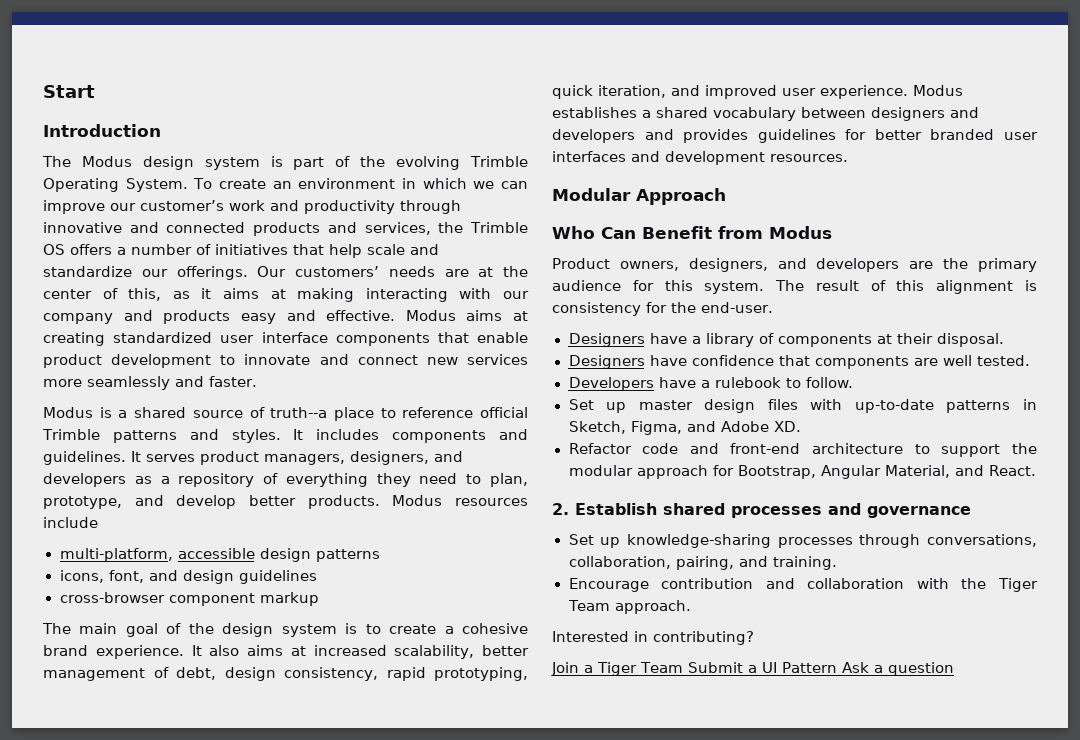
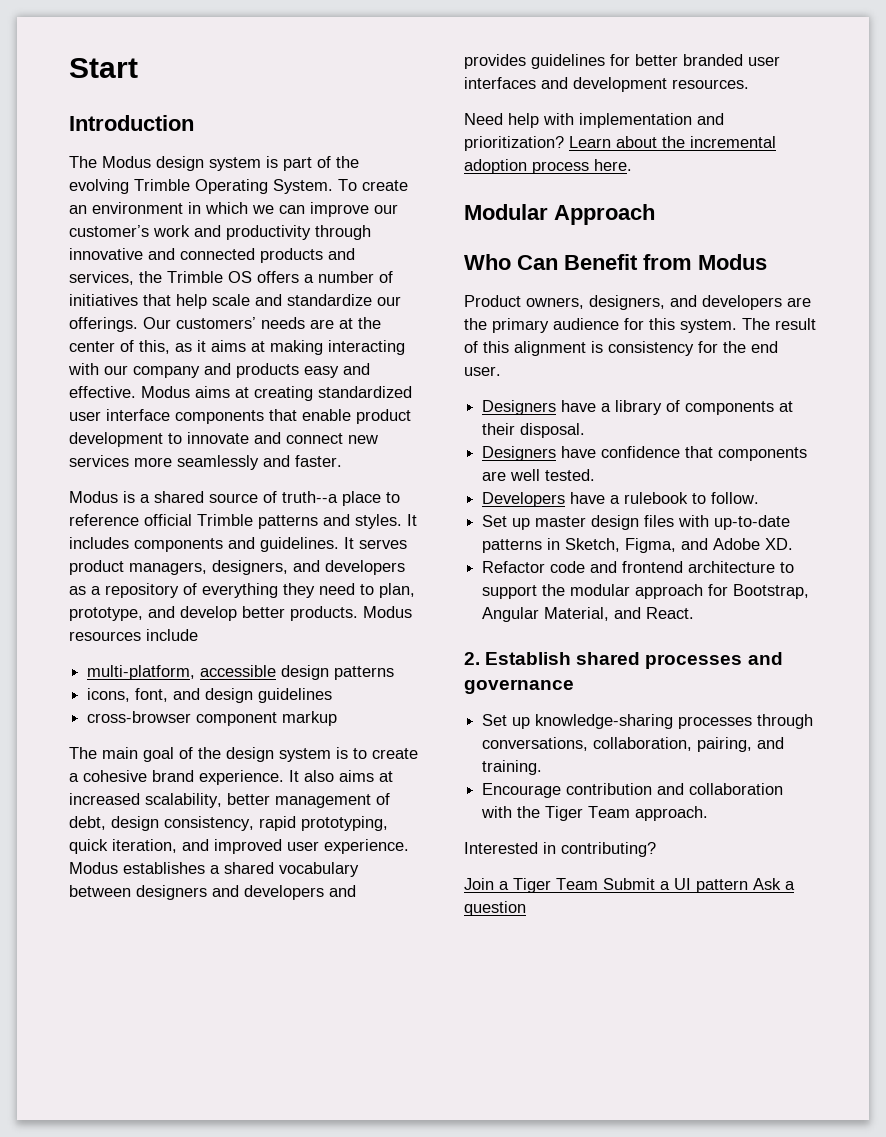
(848, 158) none -> [464,113,724,128] [464,136,776,151] [464,159,632,174] // Need help with implementation and prioritization? Learn about the incremental adoption process here.
[701,302,773,313] end-user. -> [751,341,778,353] [464,366,501,376] end user.
[730,443,801,454] front-end -> [622,561,684,573] frontend
[781,662,837,673] Pattern -> [696,879,748,893] pattern

